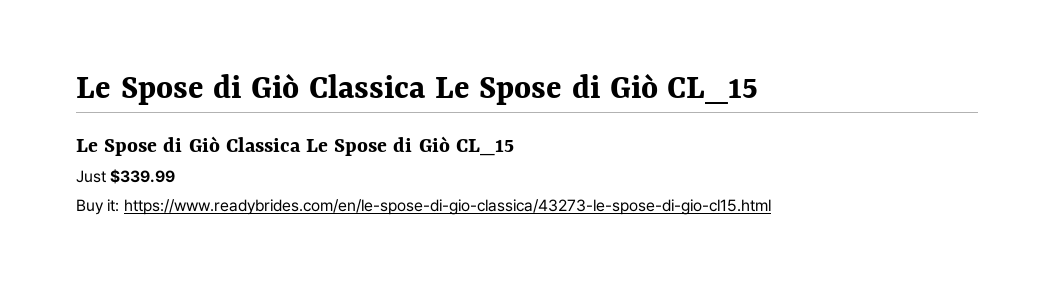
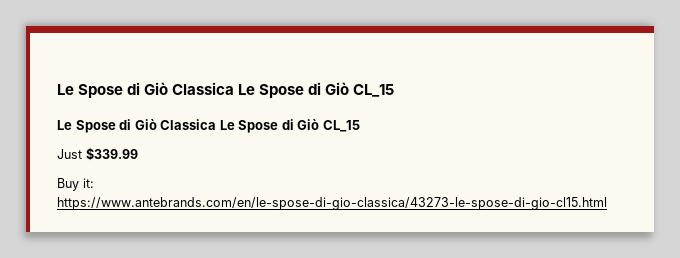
[123,199,771,215] https://www.readybrides.com/en/le-spose-di-gio-classica/43273-le-spose-di-gio-cl15.html -> [57,197,607,210] https://www.antebrands.com/en/le-spose-di-gio-classica/43273-le-spose-di-gio-cl15.html

